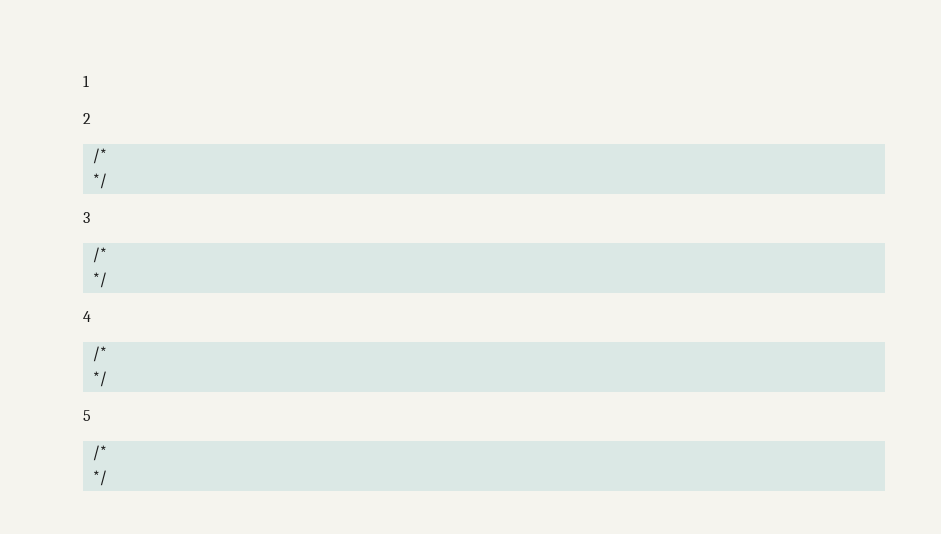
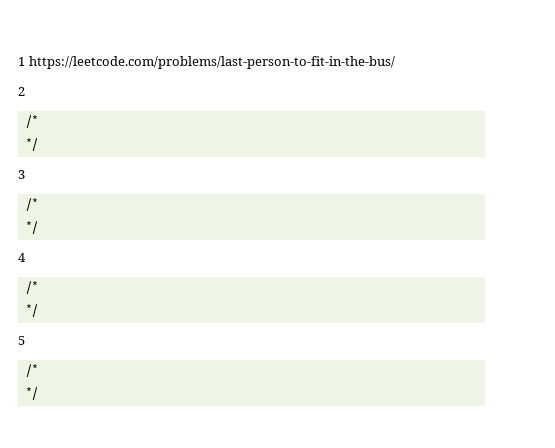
(89, 81) none -> [28,56,395,69] https://leetcode.com/problems/last-person-to-fit-in-the-bus/

